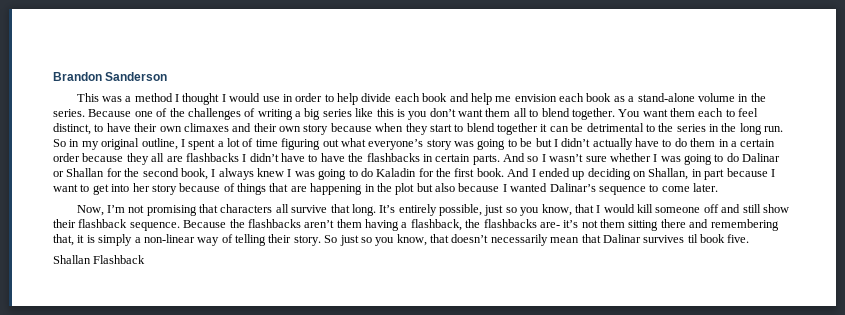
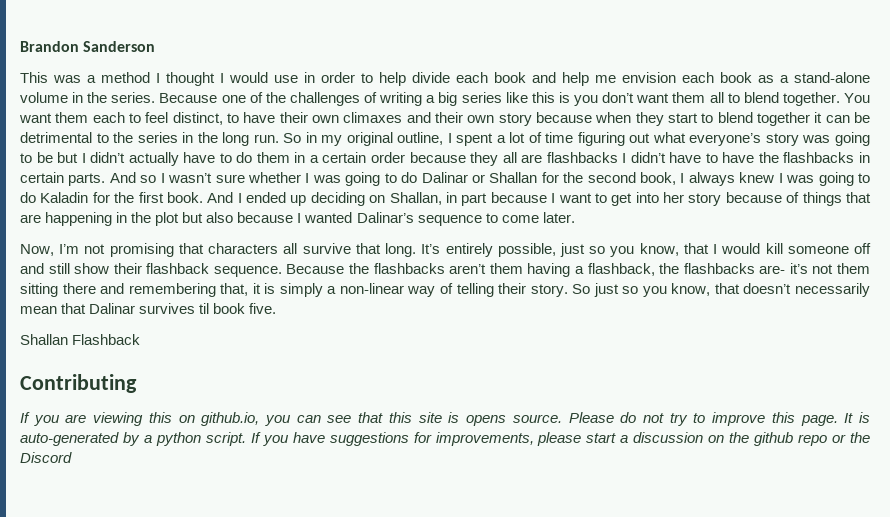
(146, 259) none -> [20,374,137,393] [20,412,871,426] [20,432,871,446] [20,452,72,463] // Contributing // If you are viewing this on github.io, you can see that this site is opens source. Please do not try to improve this page. It is auto-generated by a python script. If you have suggestions for improvements, please start a discussion on the github repo or the Discord

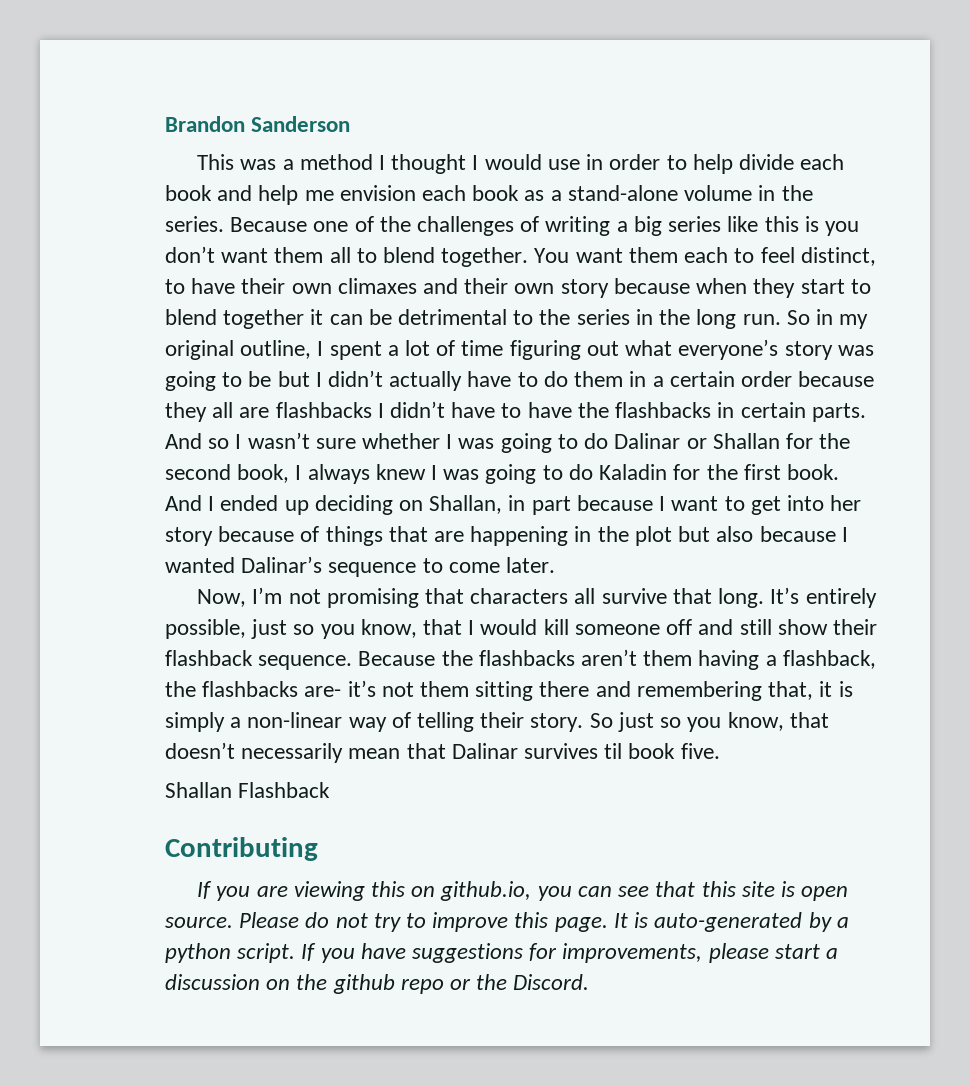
[466,415,507,426] opens -> [801,886,849,901] open
[20,452,72,463] Discord -> [513,974,590,990] Discord.

